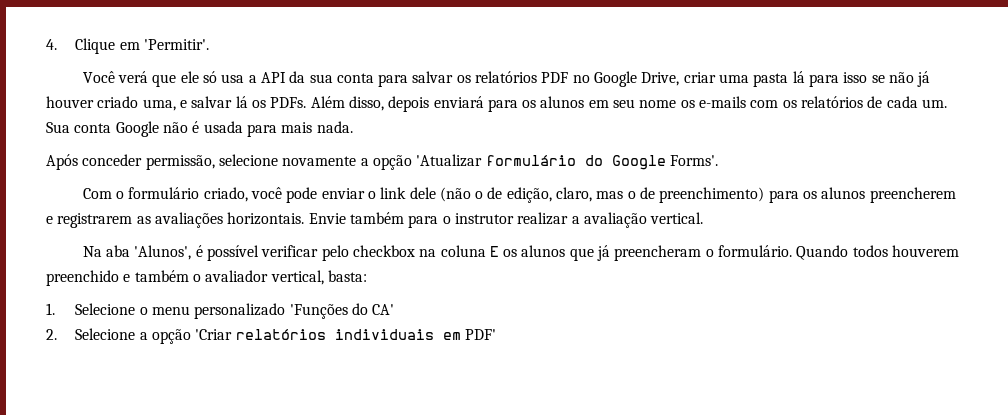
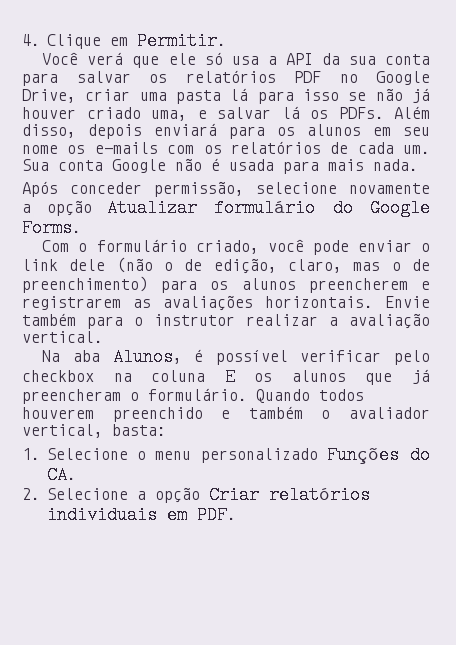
[143,39,209,50] 'Permitir'. -> [136,32,226,50] Permitir.
[416,154,483,167] 'Atualizar -> [107,199,198,217] Atualizar
[669,155,718,166] Forms'. -> [22,219,81,237] Forms.
[134,245,192,260] 'Alunos', -> [112,348,182,366] Alunos,
[289,303,395,319] 'Funções do CA' -> [327,446,430,464] [46,466,76,484] Funções do CA.
[195,329,233,340] 'Criar -> [208,486,259,504] Criar
[464,329,496,340] PDF' -> [196,506,236,524] PDF.

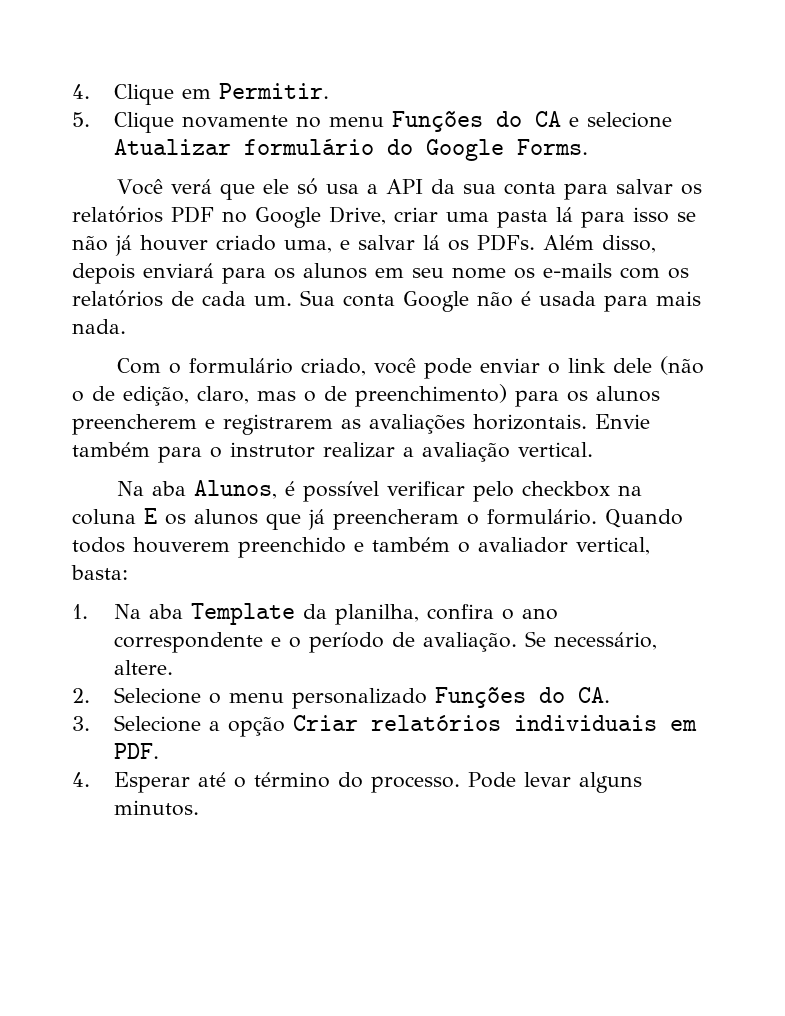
(226, 41) none -> [72,111,673,133] [114,139,589,161] // 5. Clique novamente no menu Funções do CA e selecione Atualizar formulário do Google Forms.
[22,181,430,197] [22,199,430,217] [22,219,81,237] // Após conceder permissão, selecione novamente a opção Atualizar formulário do Google Forms. -> (126, 326) none
(40, 454) none -> [114,603,559,625] [114,631,658,653] [114,660,174,675] [72,688,90,703] Na aba Template da planilha, confira o ano correspondente e o período de avaliação. Se necessário, altere. // 2.
[22,488,40,500] 2. -> [72,716,90,731] 3.
(236, 515) none -> [72,772,643,793] [114,800,200,816] // 4. Esperar até o término do processo. Pode levar alguns minutos.

